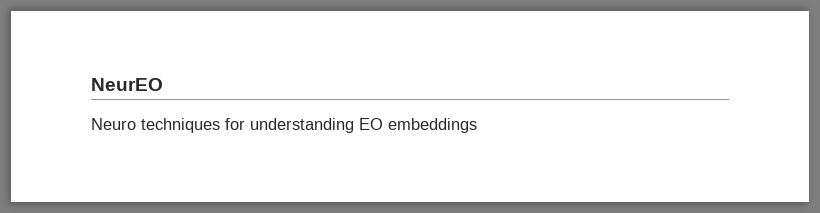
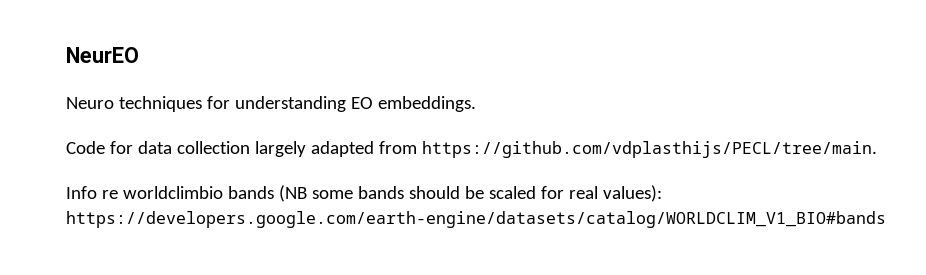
[388,118,477,133] embeddings -> [377,96,476,112] [66,141,877,158] [66,185,662,202] [66,211,886,228] embeddings. // Code for data collection largely adapted from https://github.com/vdplasthijs/PECL/tree/main. // Info re worldclimbio bands (NB some bands should be scaled for real values): https://developers.google.com/earth-engine/datasets/catalog/WORLDCLIM_V1_BIO#bands

